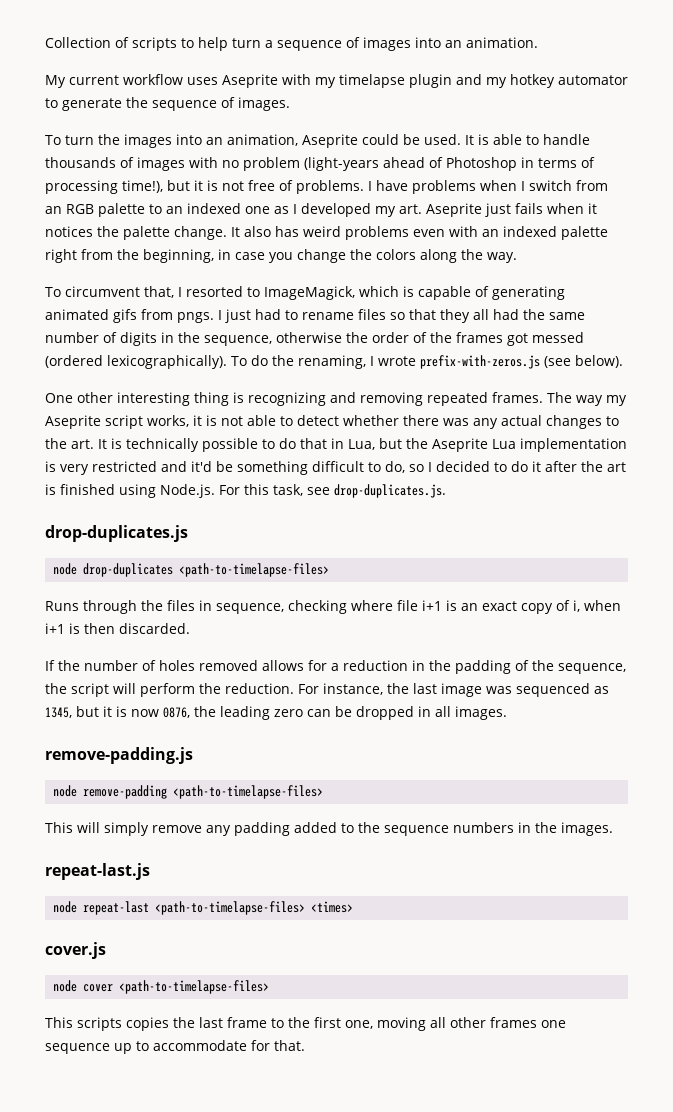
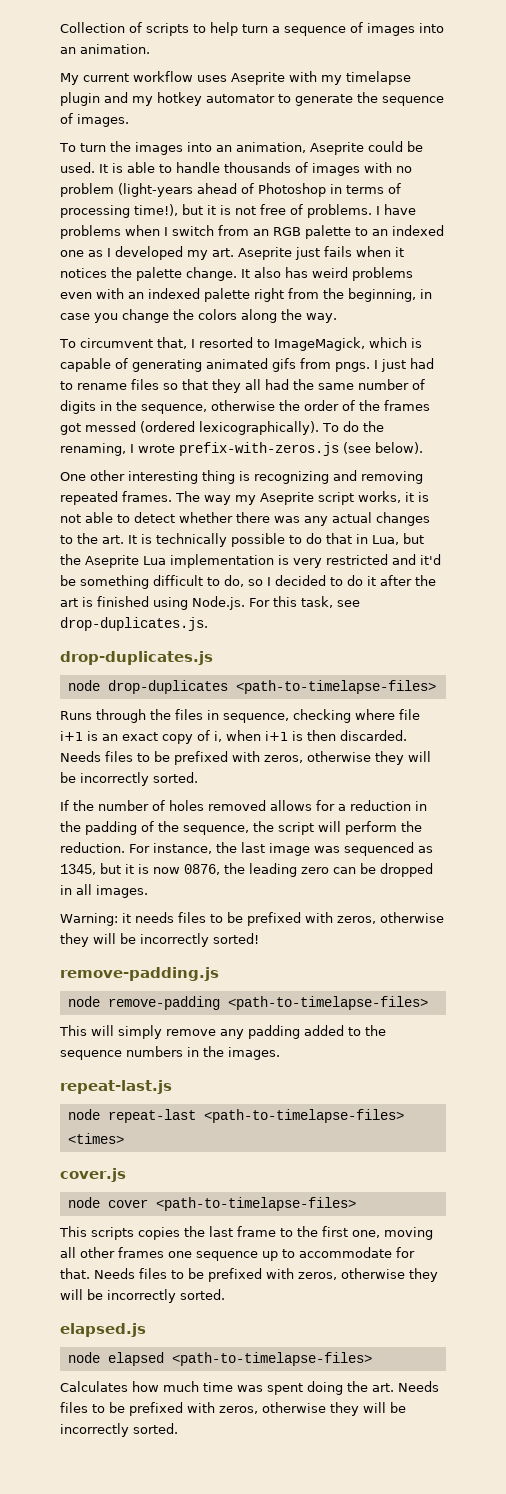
(190, 628) none -> [60,751,431,765] [60,772,198,786] Needs files to be prefixed with zeros, otherwise they will be incorrectly sorted.
(507, 713) none -> [60,912,444,926] [60,933,259,947] // Warning: it needs files to be prefixed with zeros, otherwise they will be incorrectly sorted!
(305, 1045) none -> [94,1268,438,1282] [60,1289,225,1303] [60,1323,146,1337] [67,1352,372,1366] [60,1381,439,1395] [60,1402,406,1416] [60,1423,178,1437] Needs files to be prefixed with zeros, otherwise they will be incorrectly sorted. // elapsed.js // node elapsed <path-to-timelapse-files> // Calculates how much time was spent doing the art. Needs files to be prefixed with zeros, otherwise they will be incorrectly sorted.

